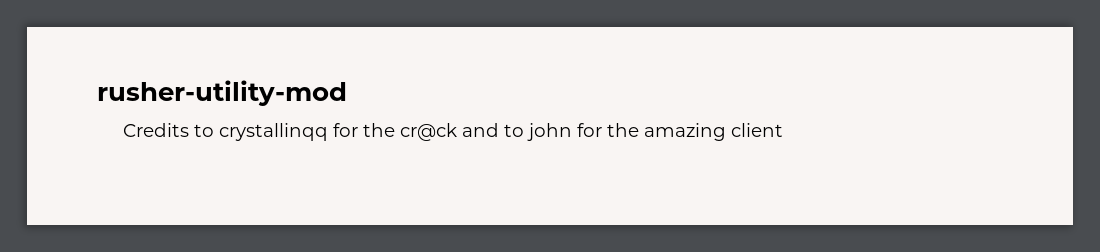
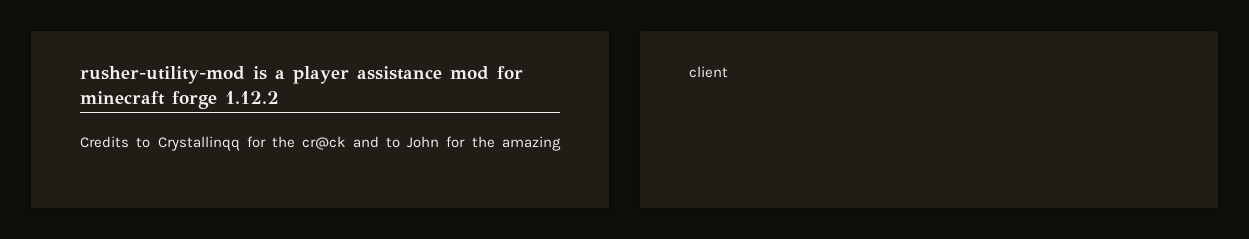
(347, 93) none -> [253,66,523,84] [80,91,279,109] is a player assistance mod for minecraft forge 1.12.2
[218,123,328,141] crystallinqq -> [157,136,240,151] Crystallinqq
[526,123,572,141] john -> [407,136,440,148] John

